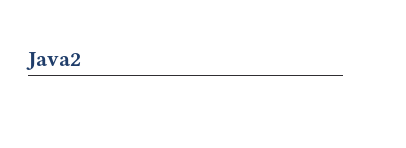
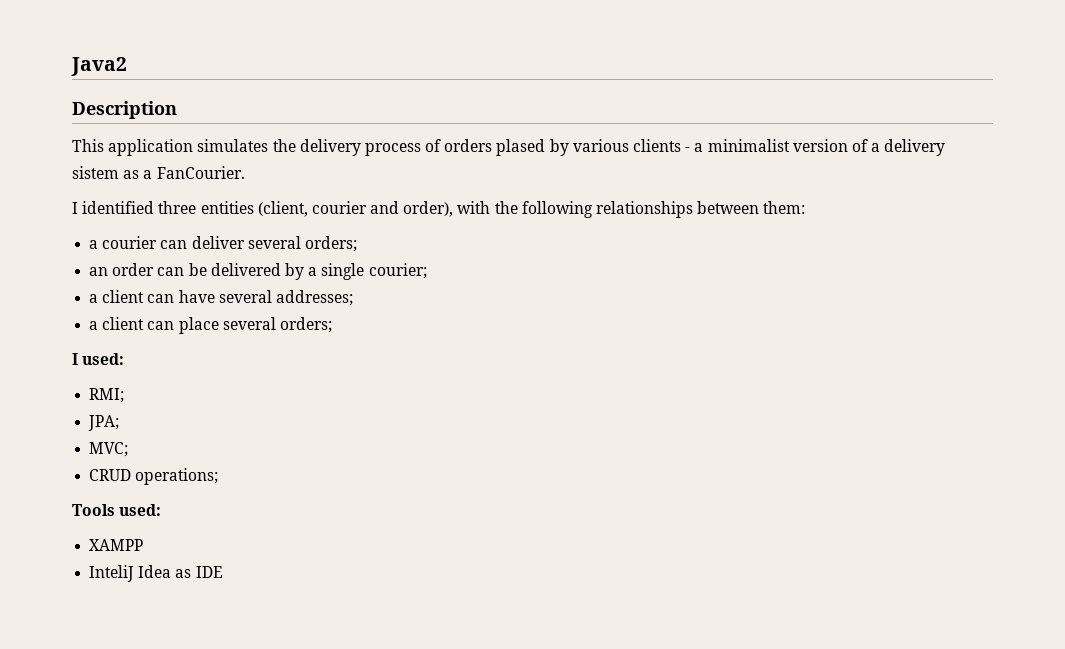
(81, 61) none -> [72,101,177,119] [72,139,946,156] [72,166,245,179] [72,201,806,218] [89,236,357,252] [89,263,427,280] [89,290,353,306] [89,317,332,334] [72,353,125,365] [89,388,125,403] [88,415,120,431] [89,442,129,457] [89,468,219,485] [72,504,162,516] [89,539,144,551] [89,565,223,582] // Description // This application simulates the delivery process of orders plased by various clients - a minimalist version of a delivery sistem as a FanCourier. // I identified three entities (client, courier and order), with the following relationships between them: // a courier can deliver several orders; // an order can be delivered by a single courier; // a client can have several addresses; // a client can place several orders; // I used: // RMI; // JPA; // MVC; // CRUD operations; // Tools used: // XAMPP // InteliJ Idea as IDE

